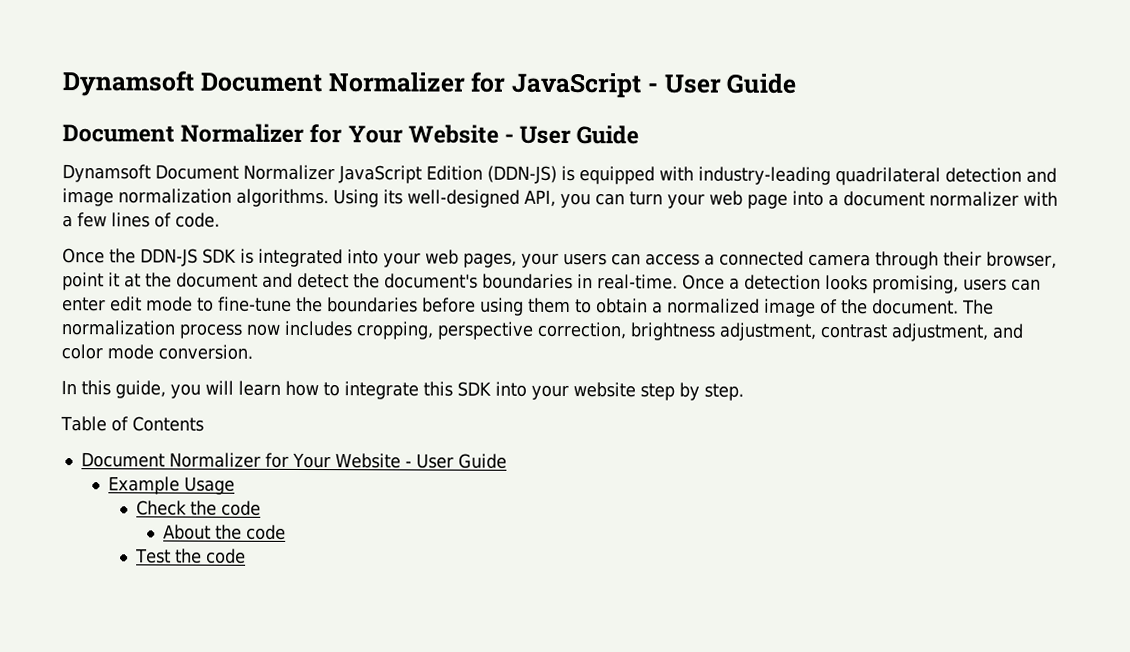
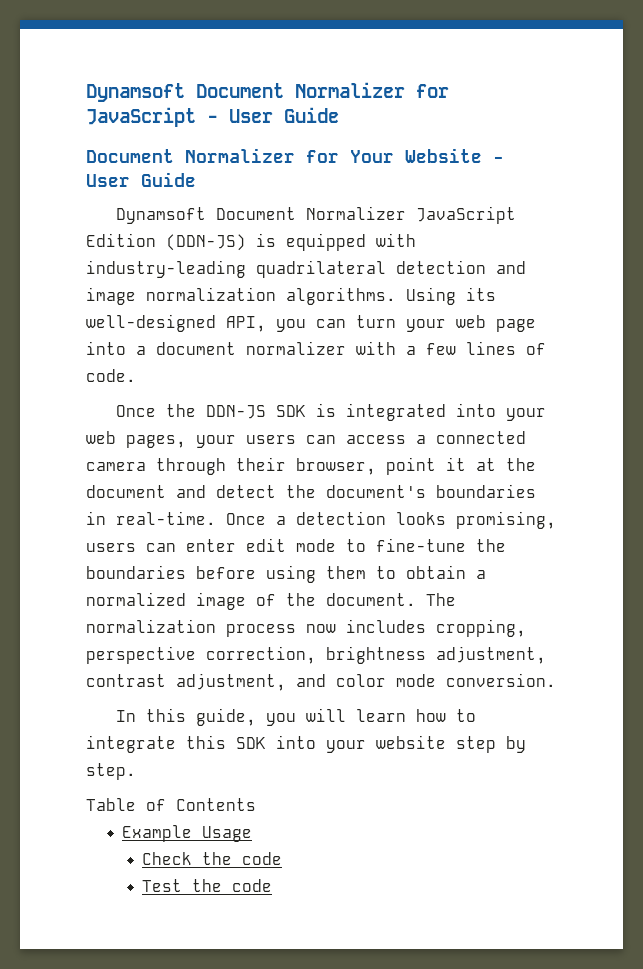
[80,452,507,469] // Document Normalizer for Your Website - User Guide -> (256, 804) none
[163,524,287,540] // About the code -> (282, 858) none

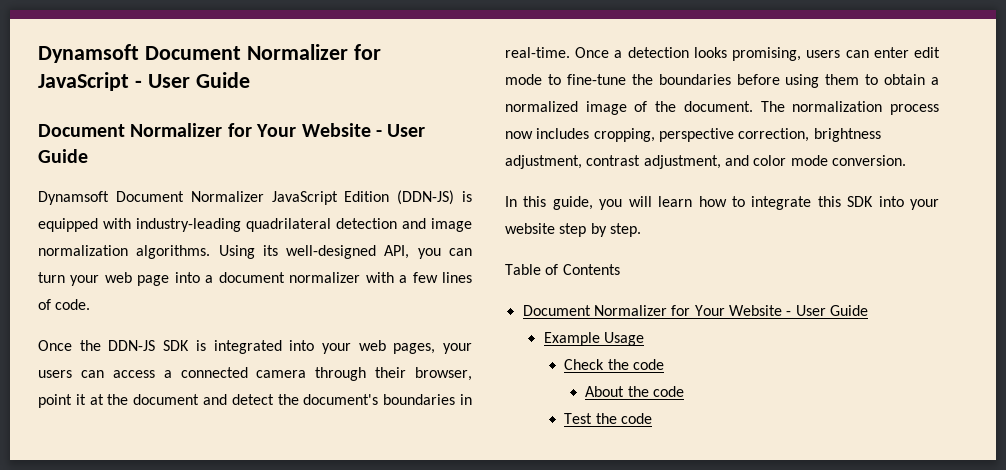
(256, 804) none -> [522,305,868,316] // Document Normalizer for Your Website - User Guide
(282, 858) none -> [585,386,685,397] // About the code

